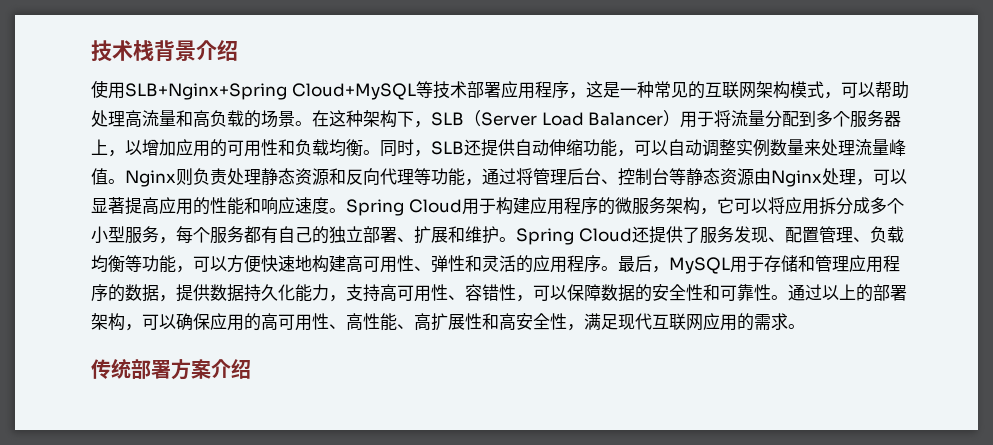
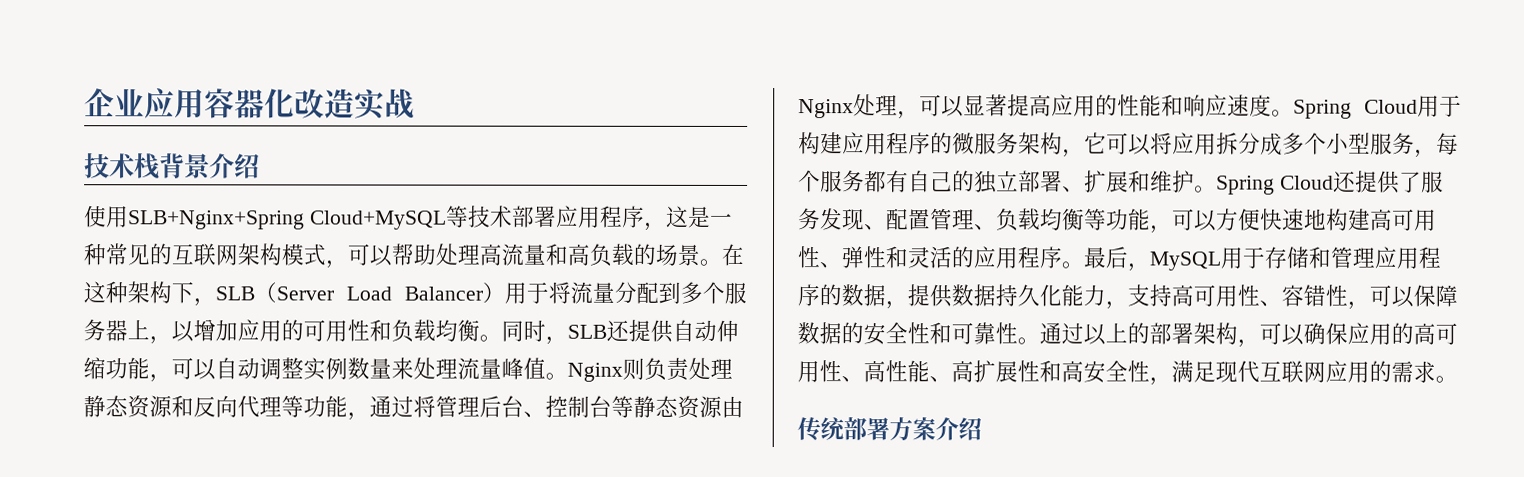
(91, 51) none -> [84,88,415,121] 企业应用容器化改造实战 //

